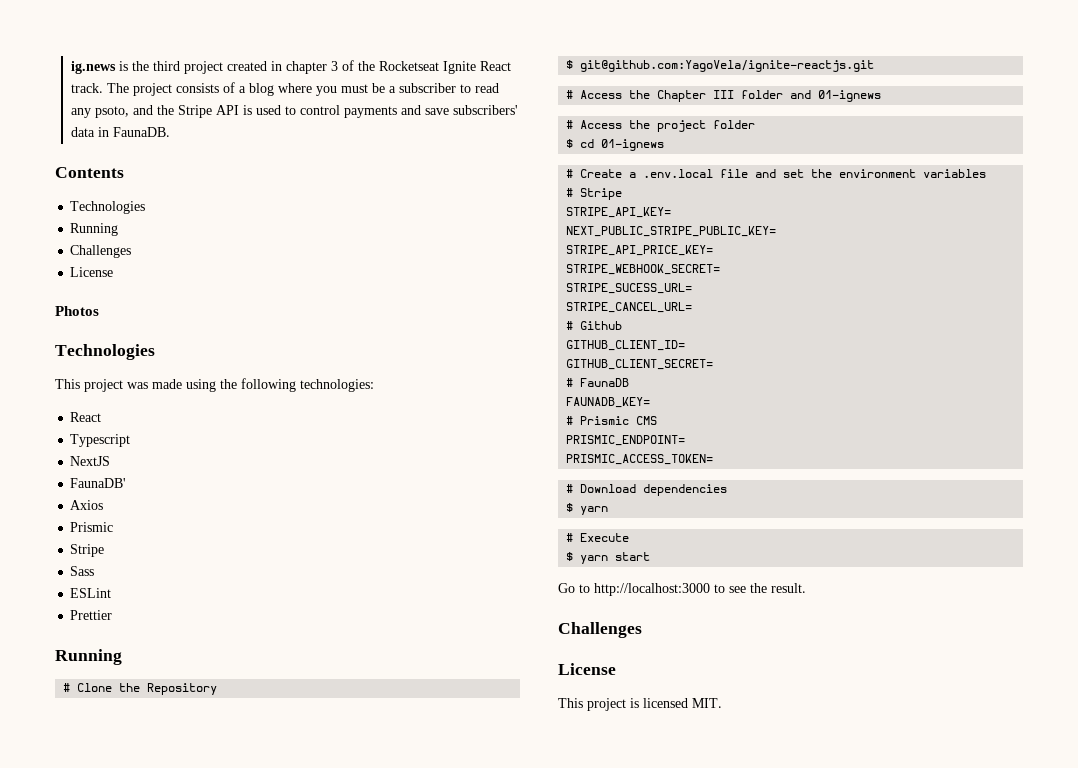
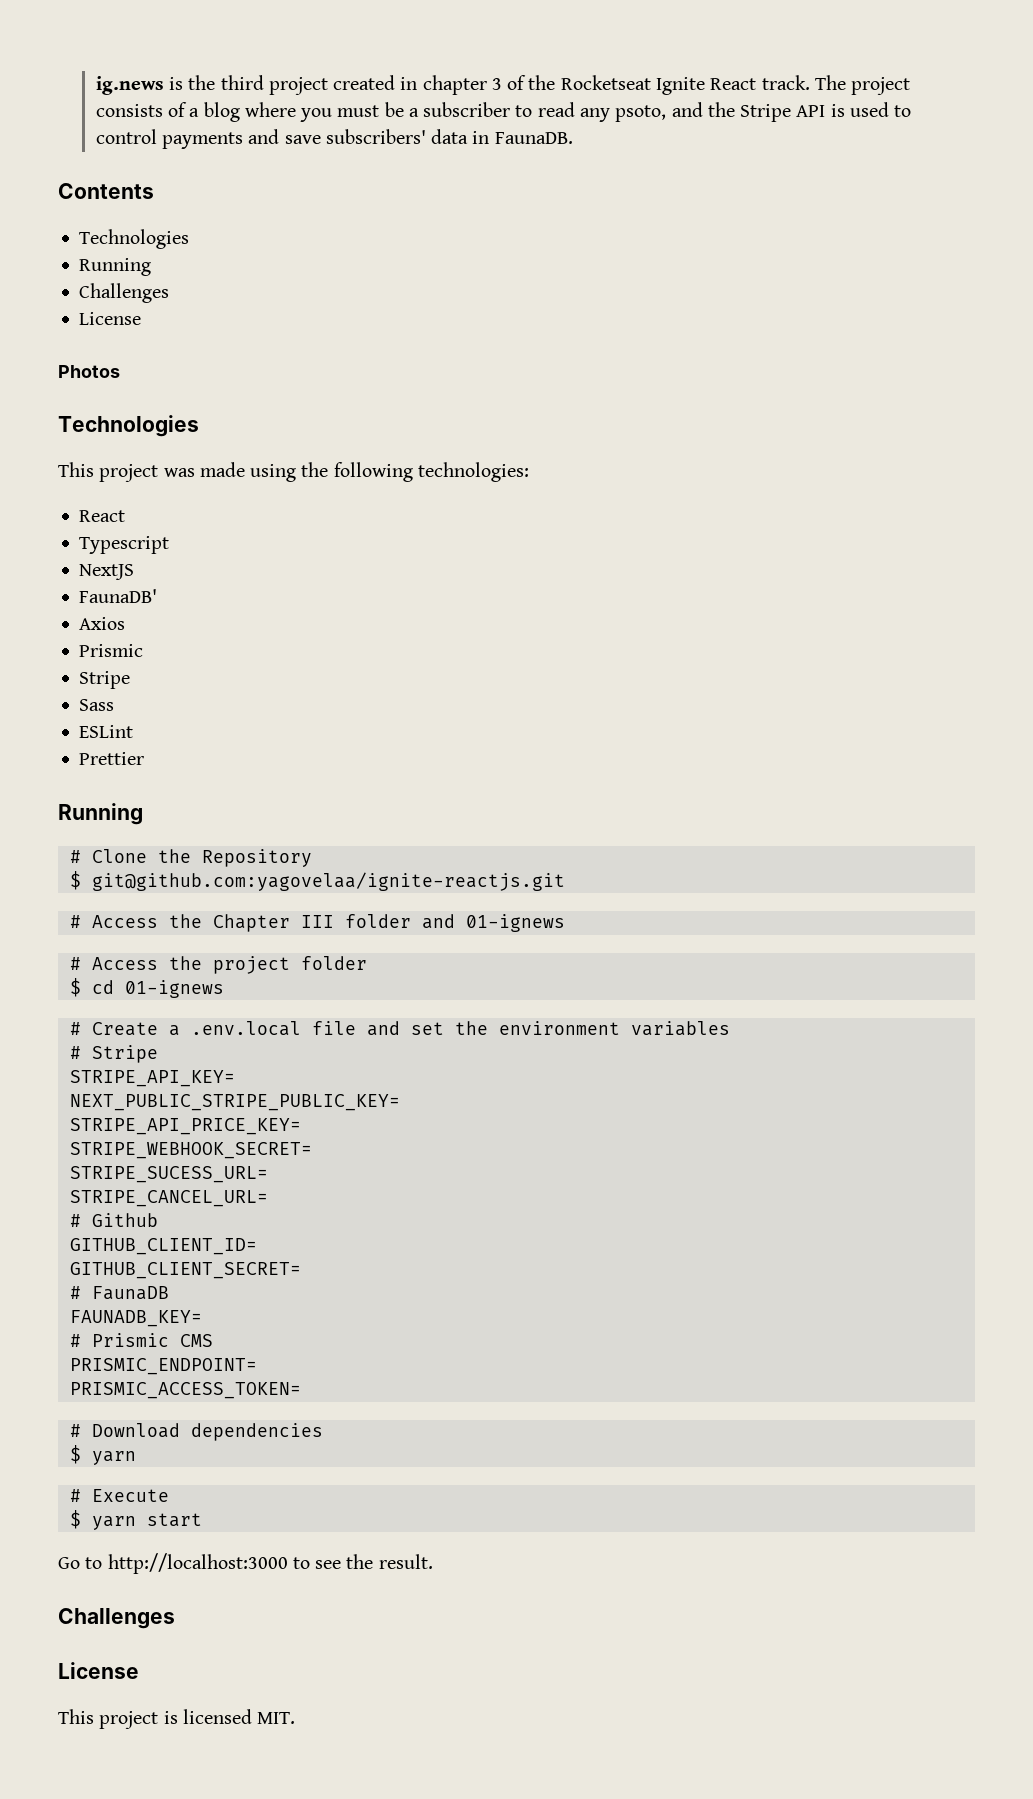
[580,60,875,72] git@github.com:YagoVela/ignite-reactjs.git -> [91,872,565,891] git@github.com:yagovelaa/ignite-reactjs.git

